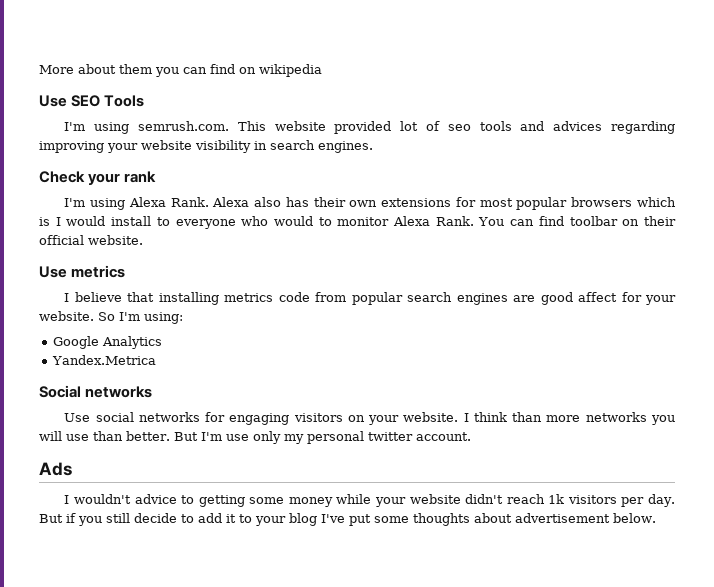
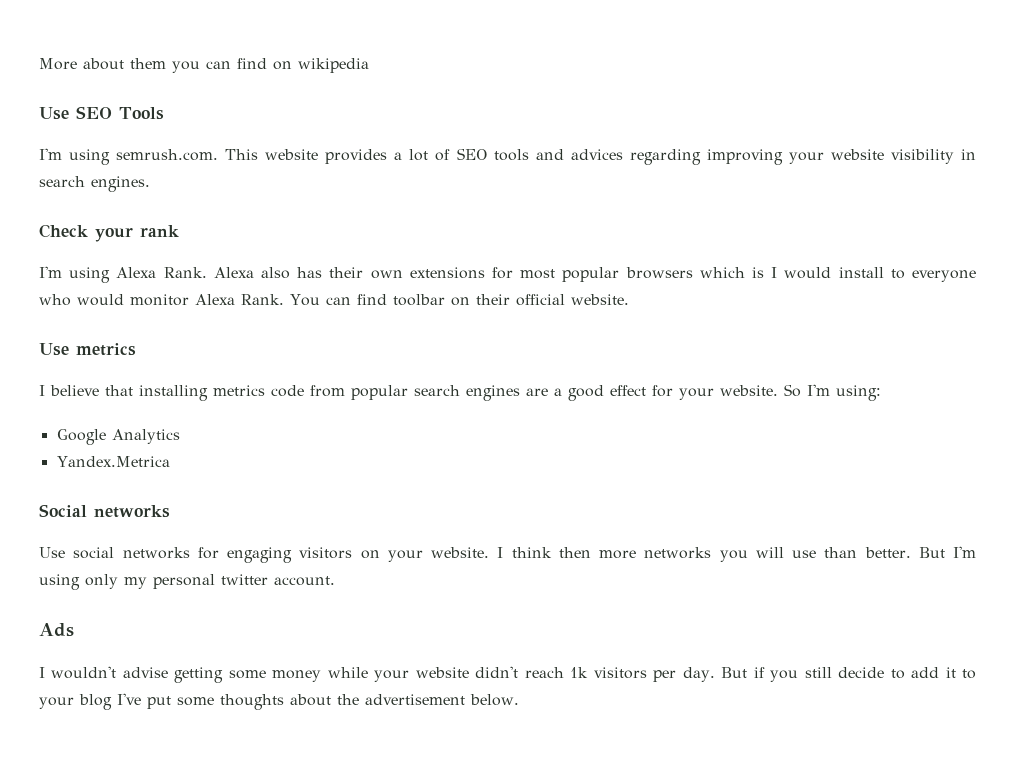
[334,121,392,134] provided -> [325,149,403,164] provides a
[447,124,471,131] seo -> [456,148,487,160] SEO
[318,217,332,226] to -> (124, 300) none
[540,292,618,305] good affect -> [554,385,646,401] a good effect
[512,412,543,422] than -> [558,547,591,558] then
[225,434,249,441] use -> [39,574,80,590] using
[134,494,195,504] advice to -> [122,667,168,678] advise
(512, 518) none -> [337,694,359,705] the

